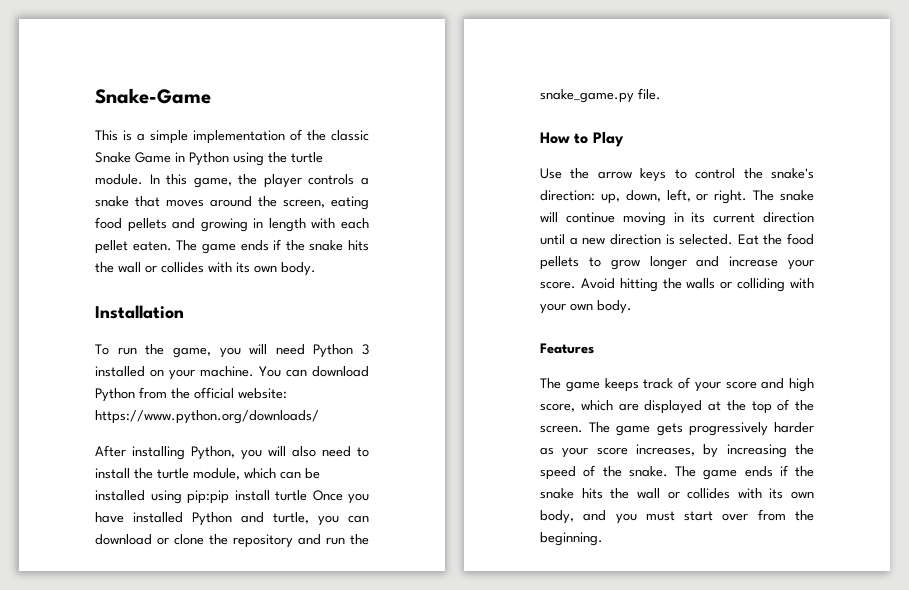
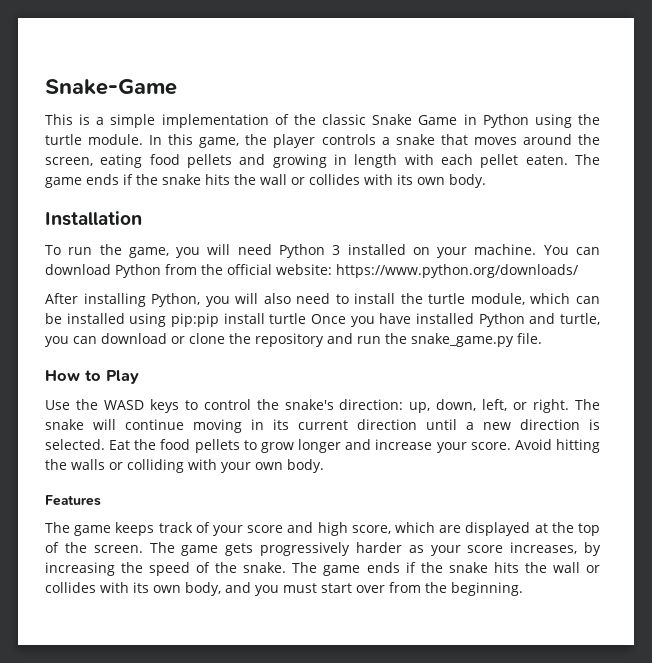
[597,171,632,179] arrow -> [103,400,144,410] WASD

